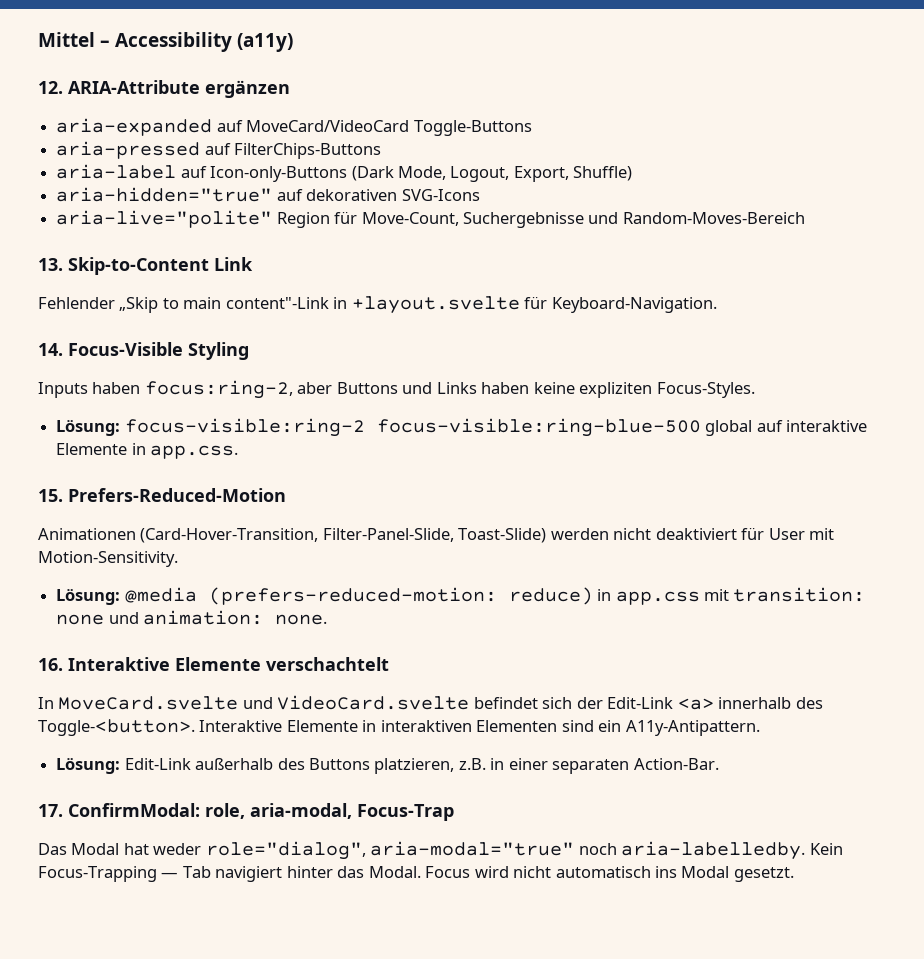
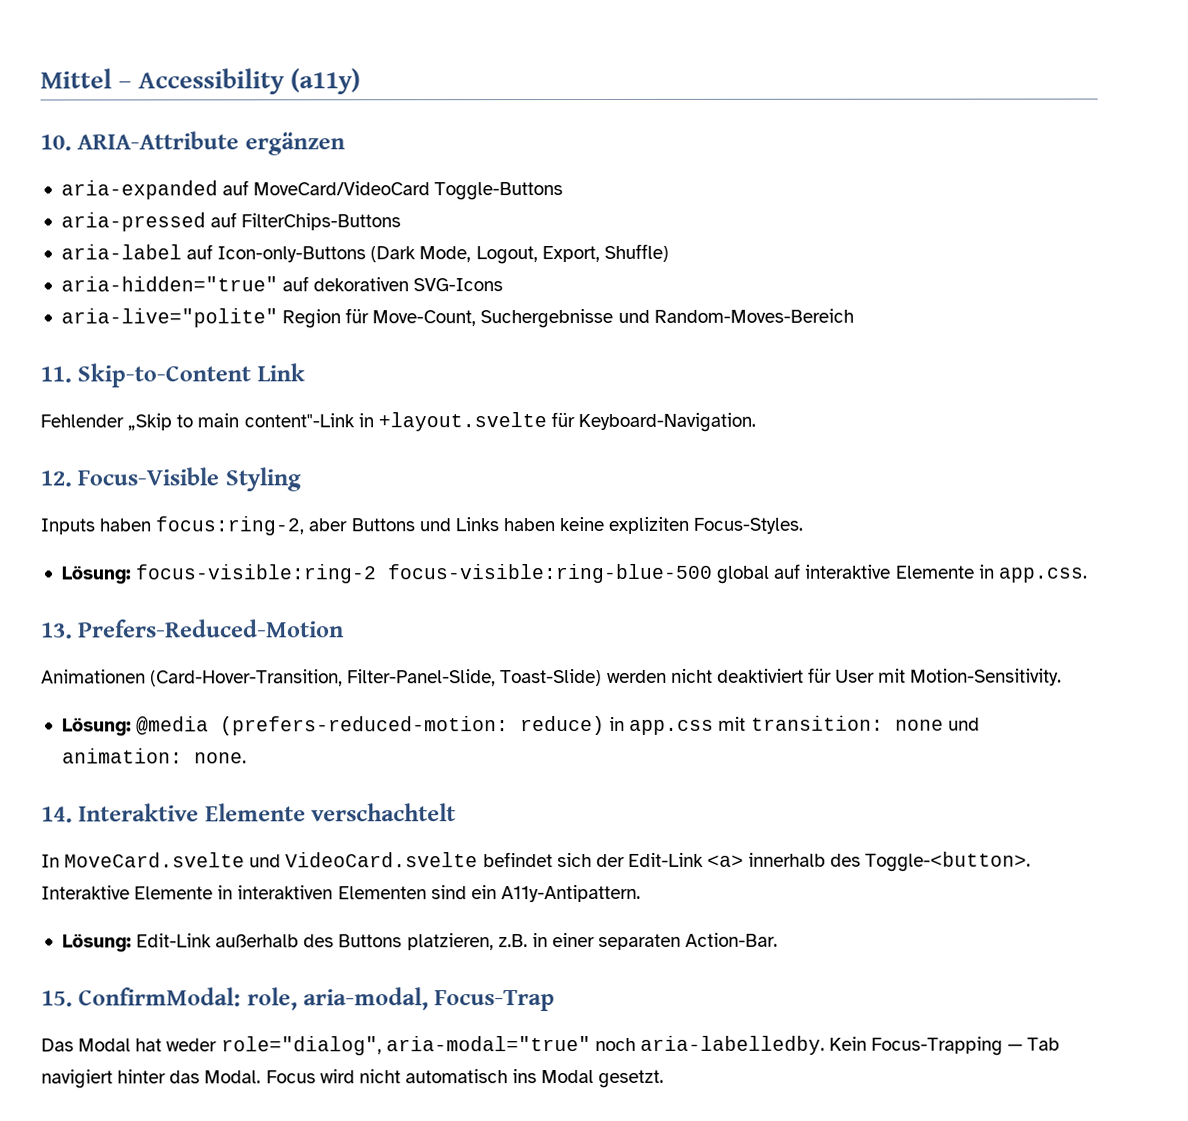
[38,81,63,94] 12. -> [40,134,72,151] 10.
[38,258,63,271] 13. -> [40,366,72,383] 11.
[38,343,63,356] 14. -> [40,470,72,487] 12.
[38,489,63,502] 15. -> [41,622,73,639] 13.
[38,658,63,671] 16. -> [41,806,73,823] 14.
[38,804,63,817] 17. -> [41,990,73,1007] 15.

